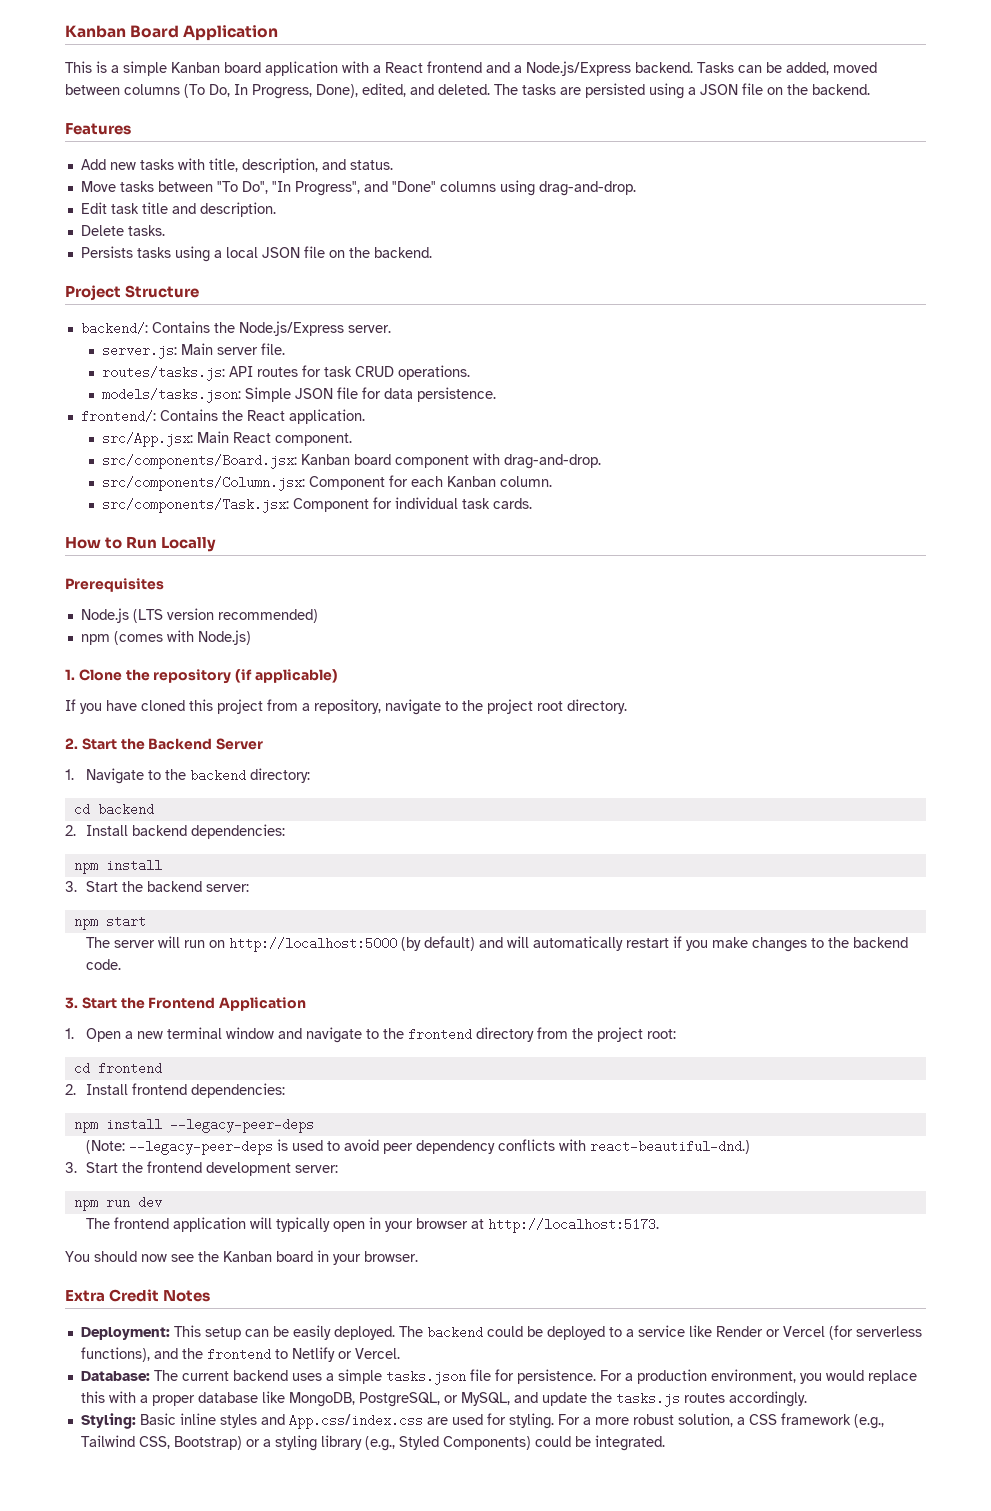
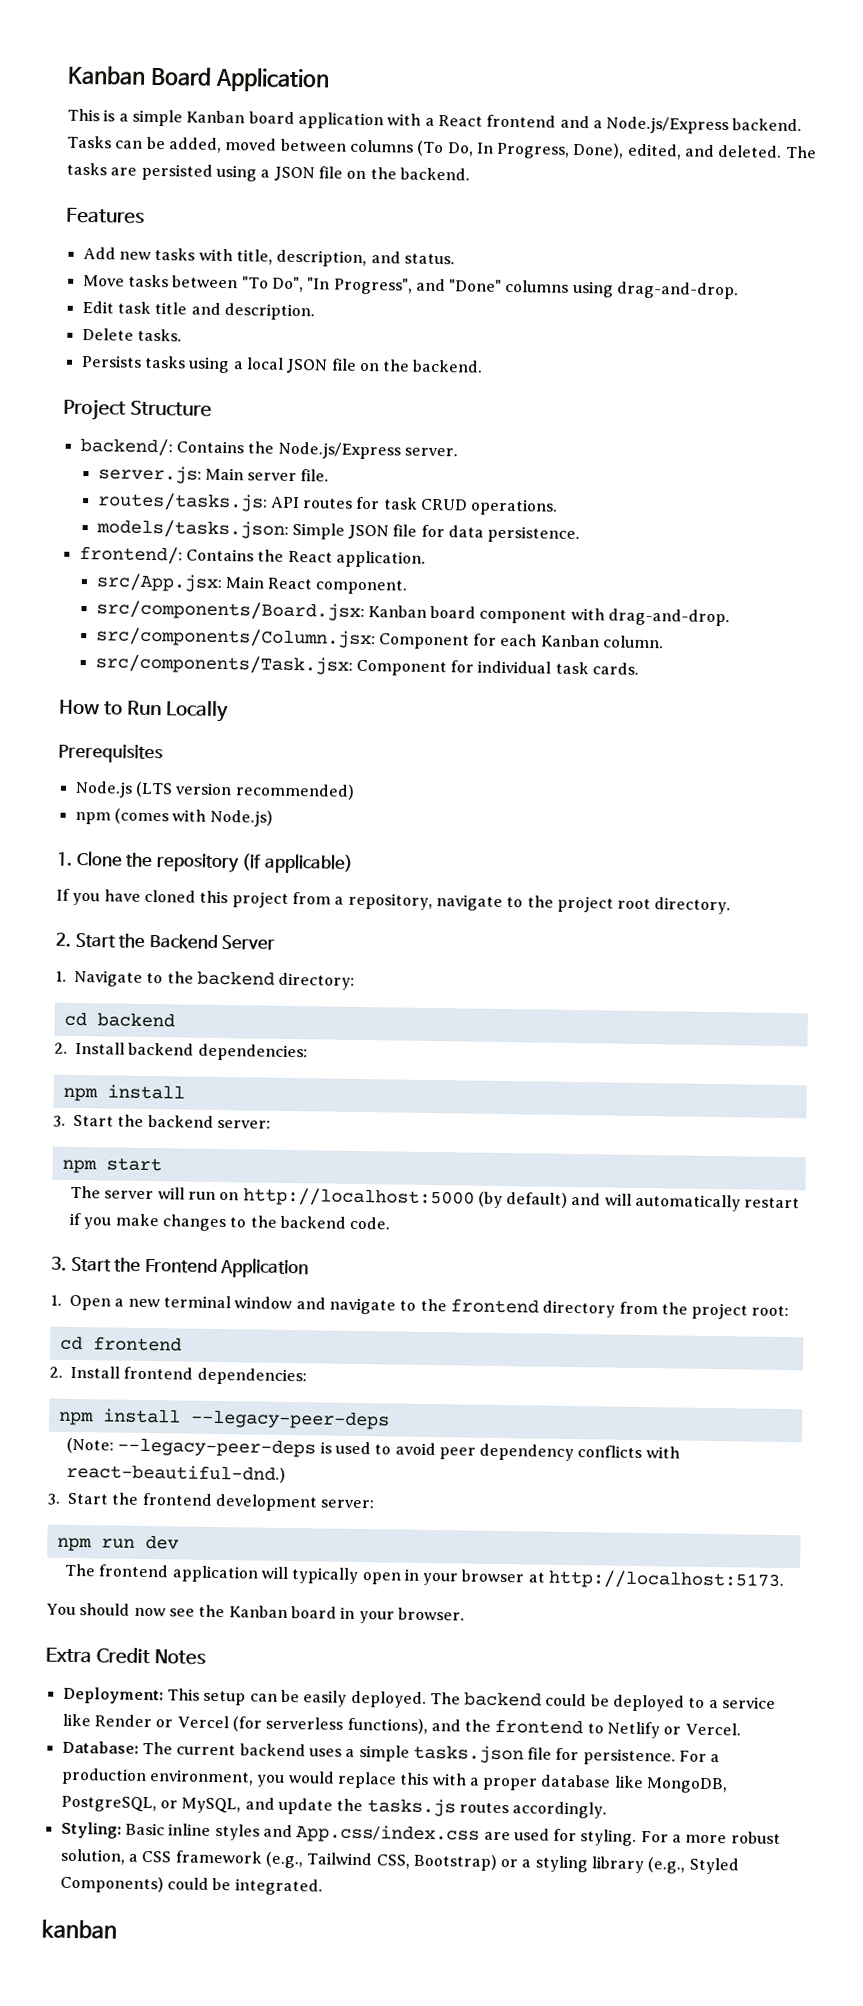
(665, 1443) none -> [41,1919,117,1939] // kanban

